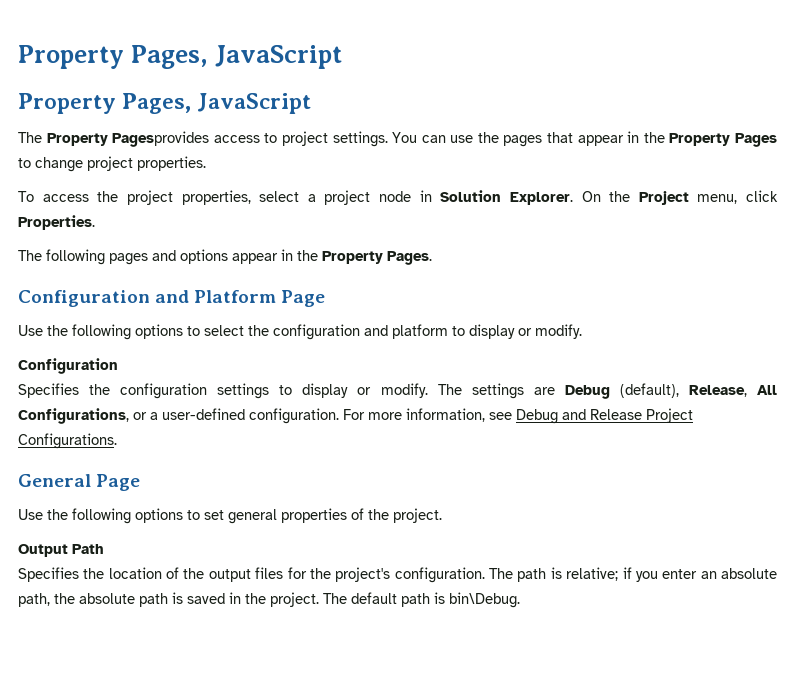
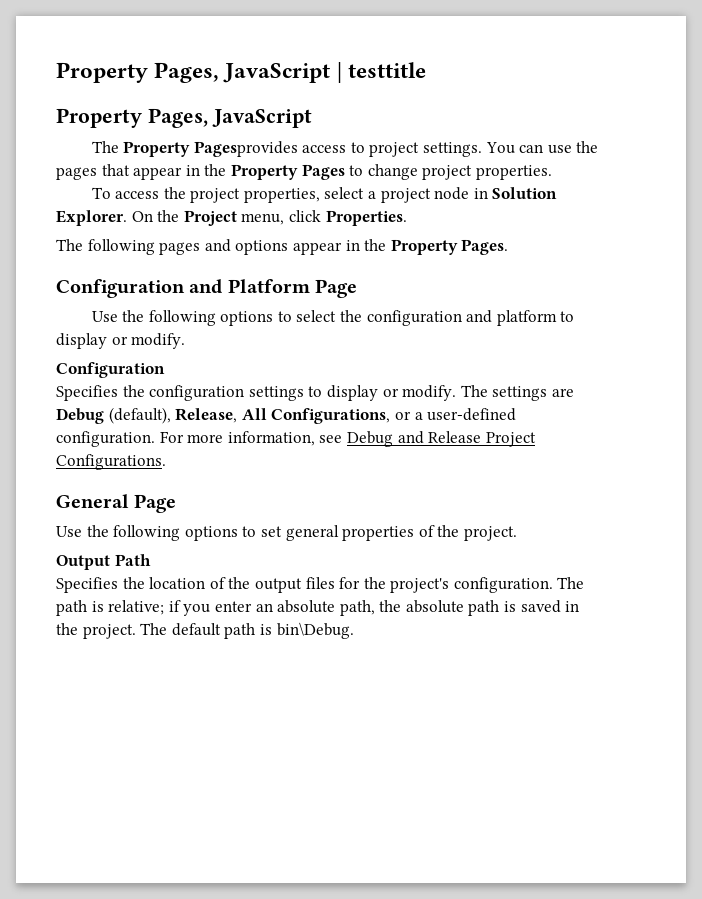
[18,45,343,69] Property Pages, JavaScript -> [56,62,426,83] Property Pages, JavaScript | testtitle

